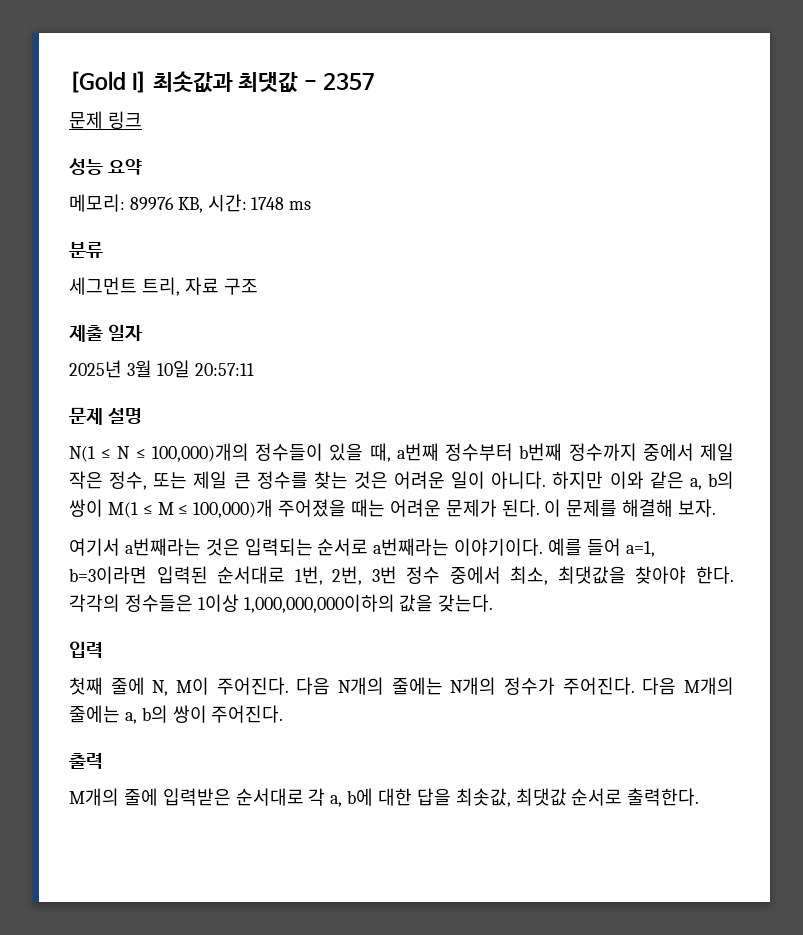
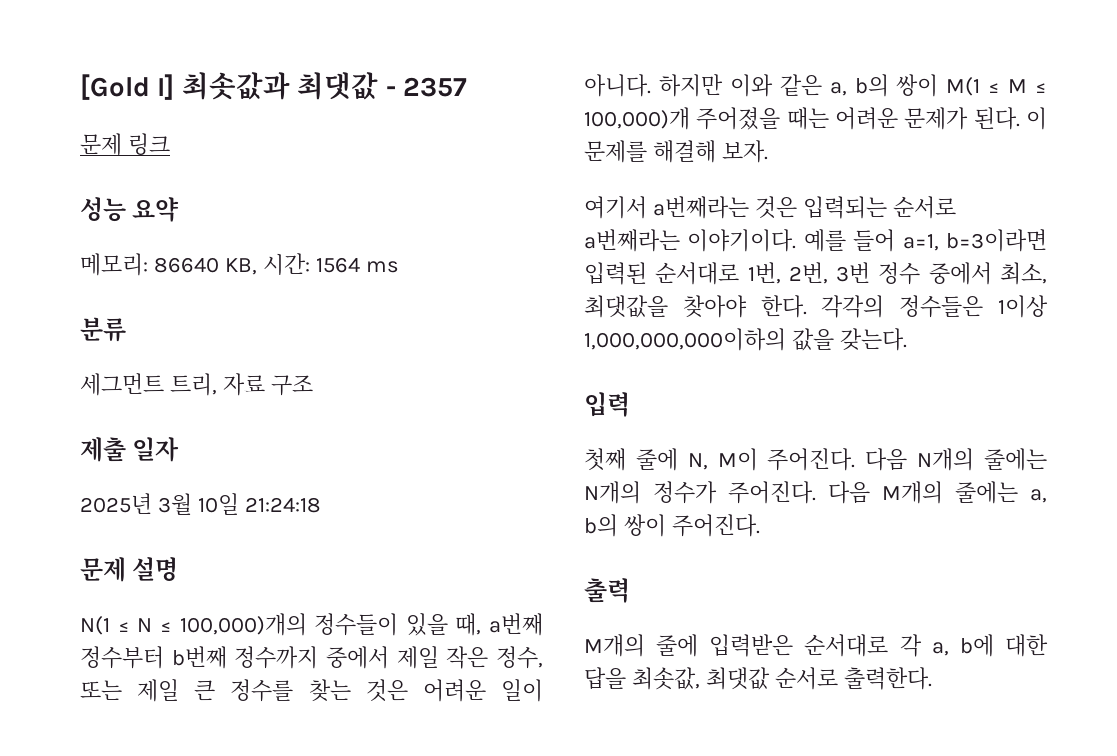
[129,197,174,210] 89976 -> [153,257,219,273] 86640
[251,197,285,210] 1748 -> [315,257,360,273] 1564
[194,363,254,376] 20:57:11 -> [244,497,321,513] 21:24:18

